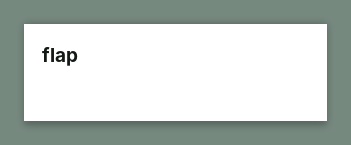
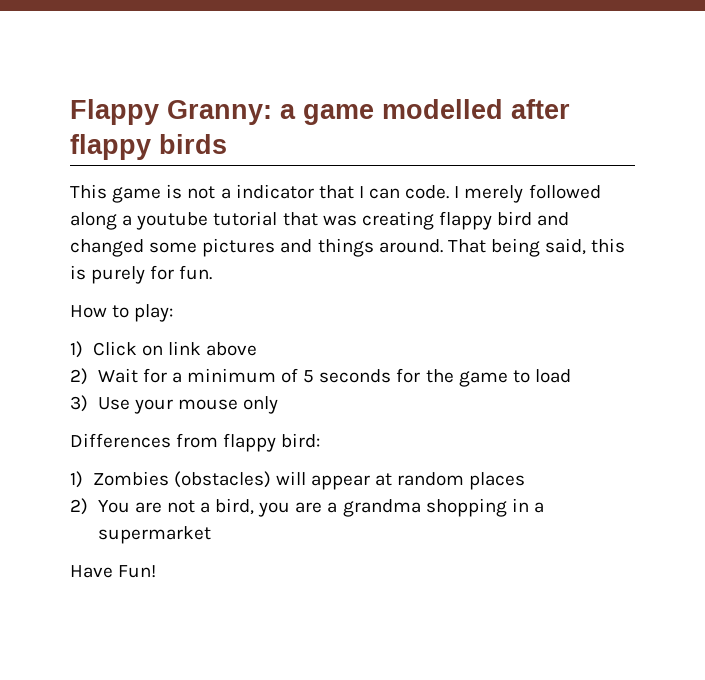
[42,47,78,66] flap -> [70,99,570,125] [70,134,227,160] [70,184,601,203] [70,211,570,230] [70,238,626,257] [70,265,213,284] [70,304,174,322] [70,341,257,358] [70,368,571,387] [70,395,278,414] [70,433,321,452] [70,471,526,490] [70,498,544,517] [97,526,211,544] [70,565,157,578] Flappy Granny: a game modelled after flappy birds // This game is not a indicator that I can code. I merely followed along a youtube tutorial that was creating flappy bird and changed some pictures and things around. That being said, this is purely for fun. // How to play: // 1) Click on link above // 2) Wait for a minimum of 5 seconds for the game to load // 3) Use your mouse only // Differences from flappy bird: // 1) Zombies (obstacles) will appear at random places // 2) You are not a bird, you are a grandma shopping in a supermarket // Have Fun!

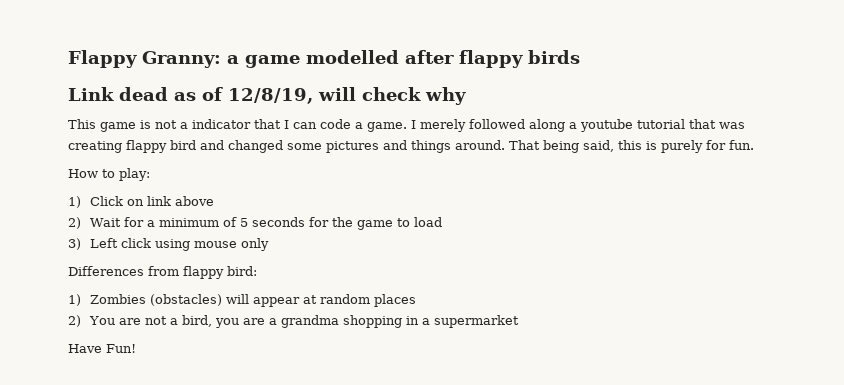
(227, 144) none -> [68,87,466,105] // Link dead as of 12/8/19, will check why
[405,185,450,199] code. -> [320,119,407,132] code a game.
[97,397,173,414] Use your -> [89,238,190,251] Left click using

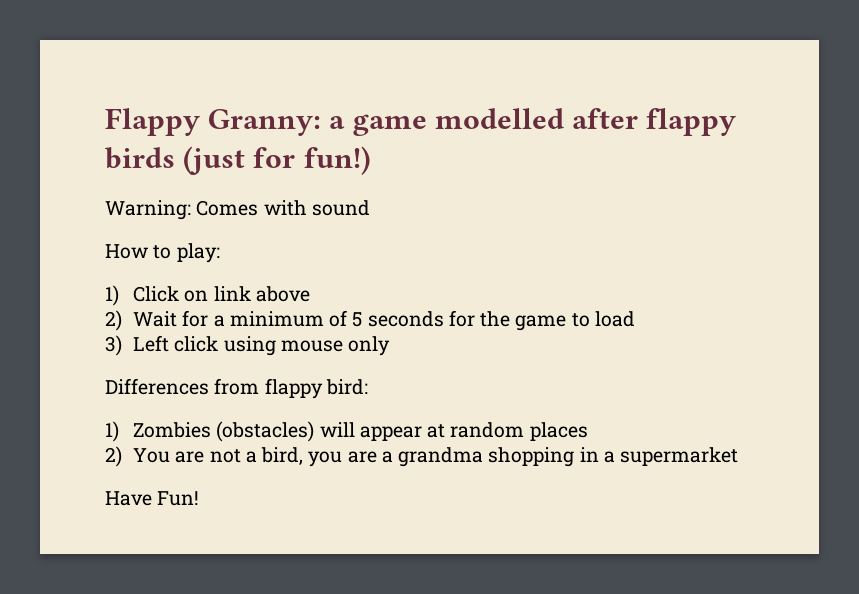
[68,87,466,105] [68,119,745,132] [68,140,754,153] // Link dead as of 12/8/19, will check why // This game is not a indicator that I can code a game. I merely followed along a youtube tutorial that was creating flappy bird and changed some pictures and things around. That being said, this is purely for fun. -> [183,146,371,175] [105,200,370,220] (just for fun!) // Warning: Comes with sound

